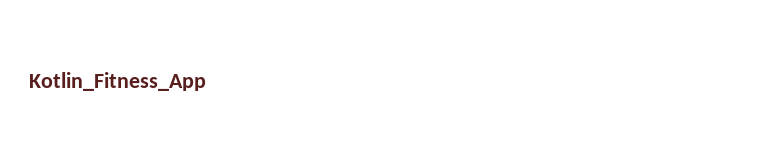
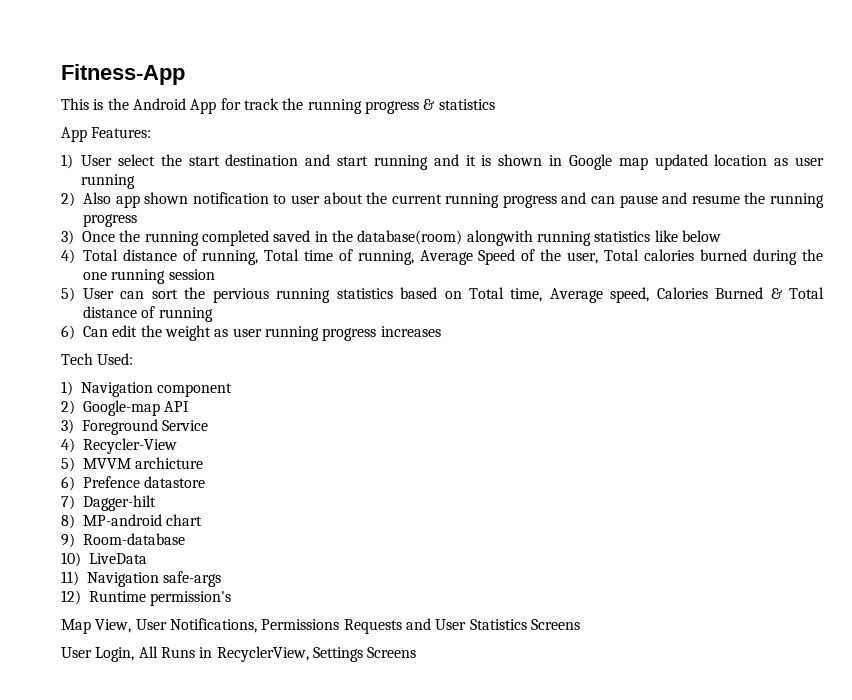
[29,72,206,91] Kotlin_Fitness_App -> [61,64,185,85] [61,98,495,114] [61,127,152,142] [61,154,825,170] [81,174,135,189] [61,192,824,208] [83,214,137,227] [61,230,721,246] [61,249,824,265] [83,269,215,284] [61,287,824,303] [83,306,213,322] [61,325,441,341] [61,353,134,365] [61,381,233,397] [61,400,190,416] [61,419,209,435] [61,438,177,454] [61,457,204,472] [61,476,206,491] [61,495,156,511] [61,514,203,529] [61,533,185,548] [61,552,147,567] [61,571,222,587] [61,590,232,606] [61,618,580,634] [61,646,417,662] Fitness-App // This is the Android App for track the running progress & statistics // App Features: // 1) User select the start destination and start running and it is shown in Google map updated location as user running // 2) Also app shown notification to user about the current running progress and can pause and resume the running progress // 3) Once the running completed saved in the database(room) alongwith running statistics like below // 4) Total distance of running, Total time of running, Average Speed of the user, Total calories burned during the one running session // 5) User can sort the pervious running statistics based on Total time, Average speed, Calories Burned & Total distance of running // 6) Can edit the weight as user running progress increases // Tech Used: // 1) Navigation component // 2) Google-map API // 3) Foreground Service // 4) Recycler-View // 5) MVVM archicture // 6) Prefence datastore // 7) Dagger-hilt // 8) MP-android chart // 9) Room-database // 10) LiveData // 11) Navigation safe-args // 12) Runtime permission's // Map View, User Notifications, Permissions Requests and User Statistics Screens // User Login, All Runs in RecyclerView, Settings Screens

